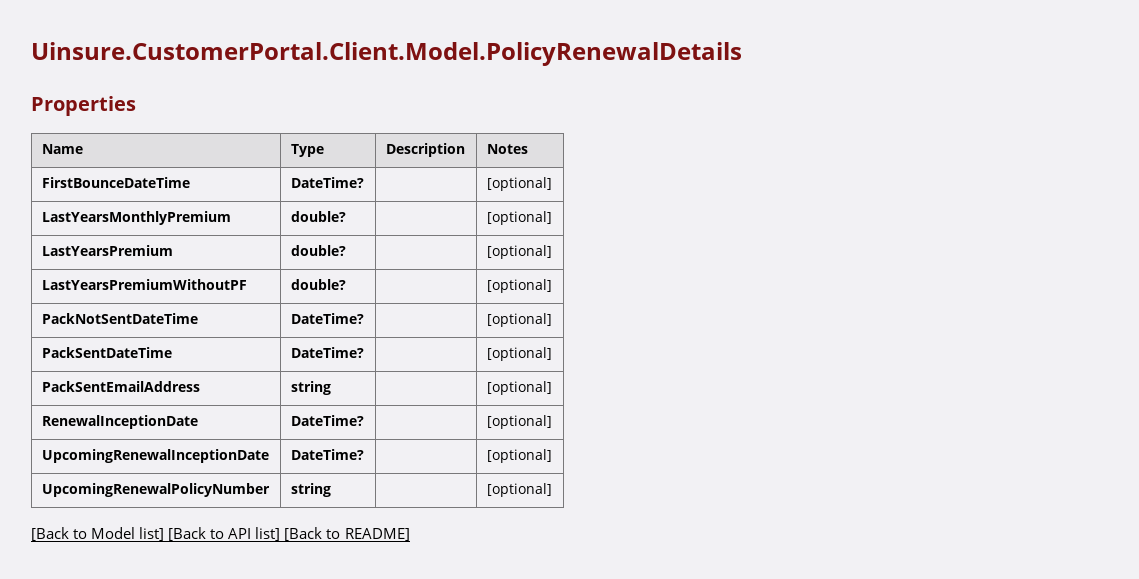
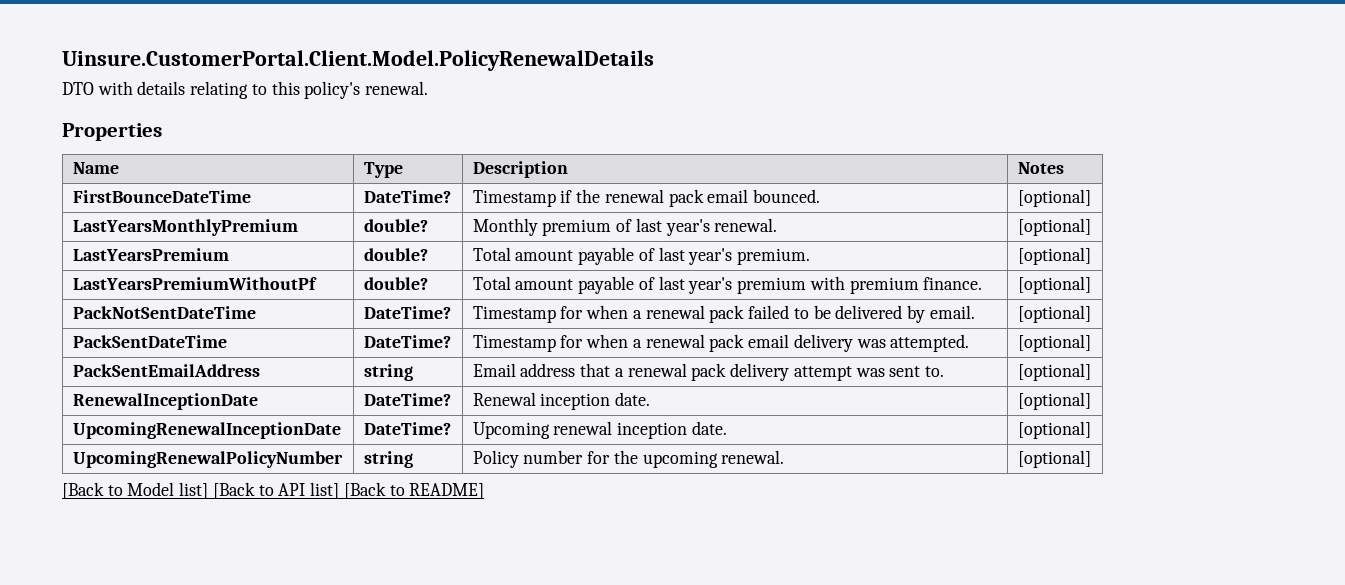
(742, 54) none -> [62,81,429,99] // DTO with details relating to this policy's renewal.
[486,177,552,191] [41,211,231,225] [290,211,346,222] [486,211,552,225] [41,245,173,256] [290,245,346,256] [486,245,552,259] [41,279,247,290] [290,279,346,290] [486,279,552,293] [41,313,198,324] [290,313,364,324] [486,313,552,327] [41,347,172,358] [290,347,364,358] [486,347,552,361] [41,381,200,392] [290,381,331,395] | [optional] // LastYearsMonthlyPremium | double? | | [optional] // LastYearsPremium | double? | | [optional] // LastYearsPremiumWithoutPF | double? | | [optional] // PackNotSentDateTime | DateTime? | | [optional] // PackSentDateTime | DateTime? | | [optional] // PackSentEmailAddress | string | -> [472,189,821,207] [1017,189,1091,207] [72,219,298,236] [363,219,428,232] [472,218,778,236] [1017,218,1091,236] [72,248,229,261] [363,248,428,261] [472,247,811,265] [1017,247,1091,265] [72,277,317,290] [363,277,428,290] [472,276,983,294] [1017,276,1091,294] [72,306,256,319] [363,306,451,319] [472,305,975,323] [1017,305,1091,323] [72,335,227,348] [363,335,451,348] [472,334,970,352] [1017,334,1091,352] [72,364,260,377] [363,364,413,381] [472,363,944,381] Timestamp if the renewal pack email bounced. | [optional] // LastYearsMonthlyPremium | double? | Monthly premium of last year's renewal. | [optional] // LastYearsPremium | double? | Total amount payable of last year's premium. | [optional] // LastYearsPremiumWithoutPf | double? | Total amount payable of last year's premium with premium finance. | [optional] // PackNotSentDateTime | DateTime? | Timestamp for when a renewal pack failed to be delivered by email. | [optional] // PackSentDateTime | DateTime? | Timestamp for when a renewal pack email delivery was attempted. | [optional] // PackSentEmailAddress | string | Email address that a renewal pack delivery attempt was sent to.
(364, 420) none -> [472,392,651,410] Renewal inception date.
(364, 454) none -> [472,421,727,439] Upcoming renewal inception date.
(331, 490) none -> [472,450,785,468] Policy number for the upcoming renewal.

